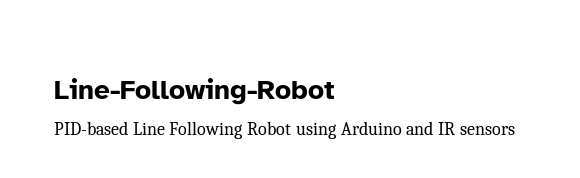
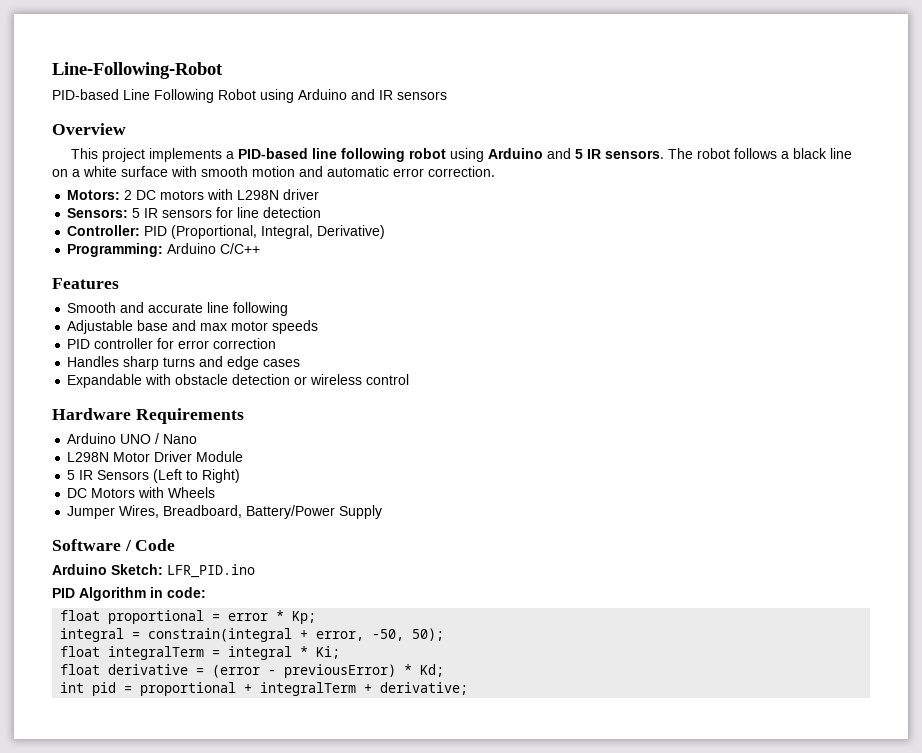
(515, 130) none -> [52,123,126,135] [70,148,852,162] [52,166,495,177] [67,189,320,200] [67,207,322,218] [67,225,386,239] [67,243,261,257] [52,278,119,289] [67,302,289,316] [67,320,319,334] [67,338,277,349] [67,356,301,370] [67,374,410,388] [52,408,244,424] [67,433,198,444] [67,451,244,462] [67,469,241,483] [67,487,216,498] [67,505,383,519] [52,539,176,551] [52,564,255,578] [52,587,206,601] [60,610,317,624] [60,628,445,642] [60,646,341,660] [60,664,445,678] [60,682,469,696] // Overview // This project implements a PID-based line following robot using Arduino and 5 IR sensors. The robot follows a black line on a white surface with smooth motion and automatic error correction. // Motors: 2 DC motors with L298N driver // Sensors: 5 IR sensors for line detection // Controller: PID (Proportional, Integral, Derivative) // Programming: Arduino C/C++ // Features // Smooth and accurate line following // Adjustable base and max motor speeds // PID controller for error correction // Handles sharp turns and edge cases // Expandable with obstacle detection or wireless control // Hardware Requirements // Arduino UNO / Nano // L298N Motor Driver Module // 5 IR Sensors (Left to Right) // DC Motors with Wheels // Jumper Wires, Breadboard, Battery/Power Supply // Software / Code // Arduino Sketch: LFR_PID.ino // PID Algorithm in code: // float proportional = error * Kp; // integral = constrain(integral + error, -50, 50); // float integralTerm = integral * Ki; // float derivative = (error - previousError) * Kd; // int pid = proportional + integralTerm + derivative;

